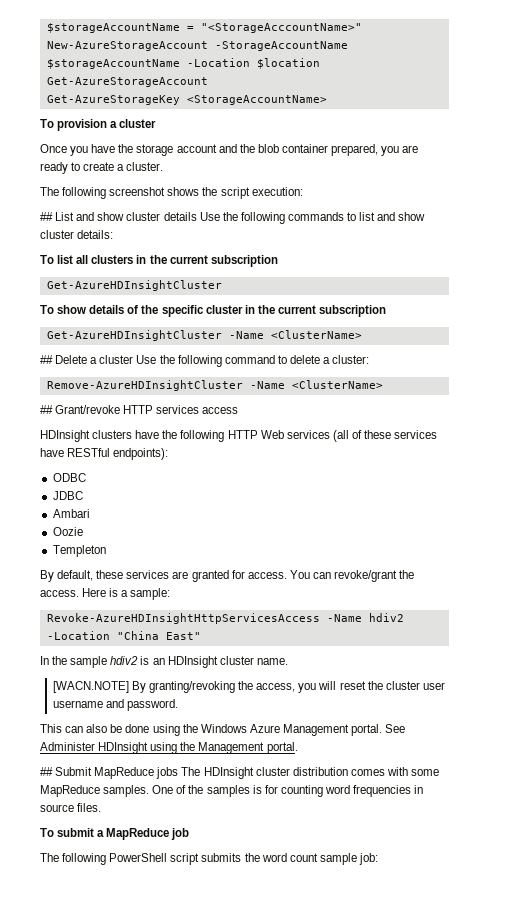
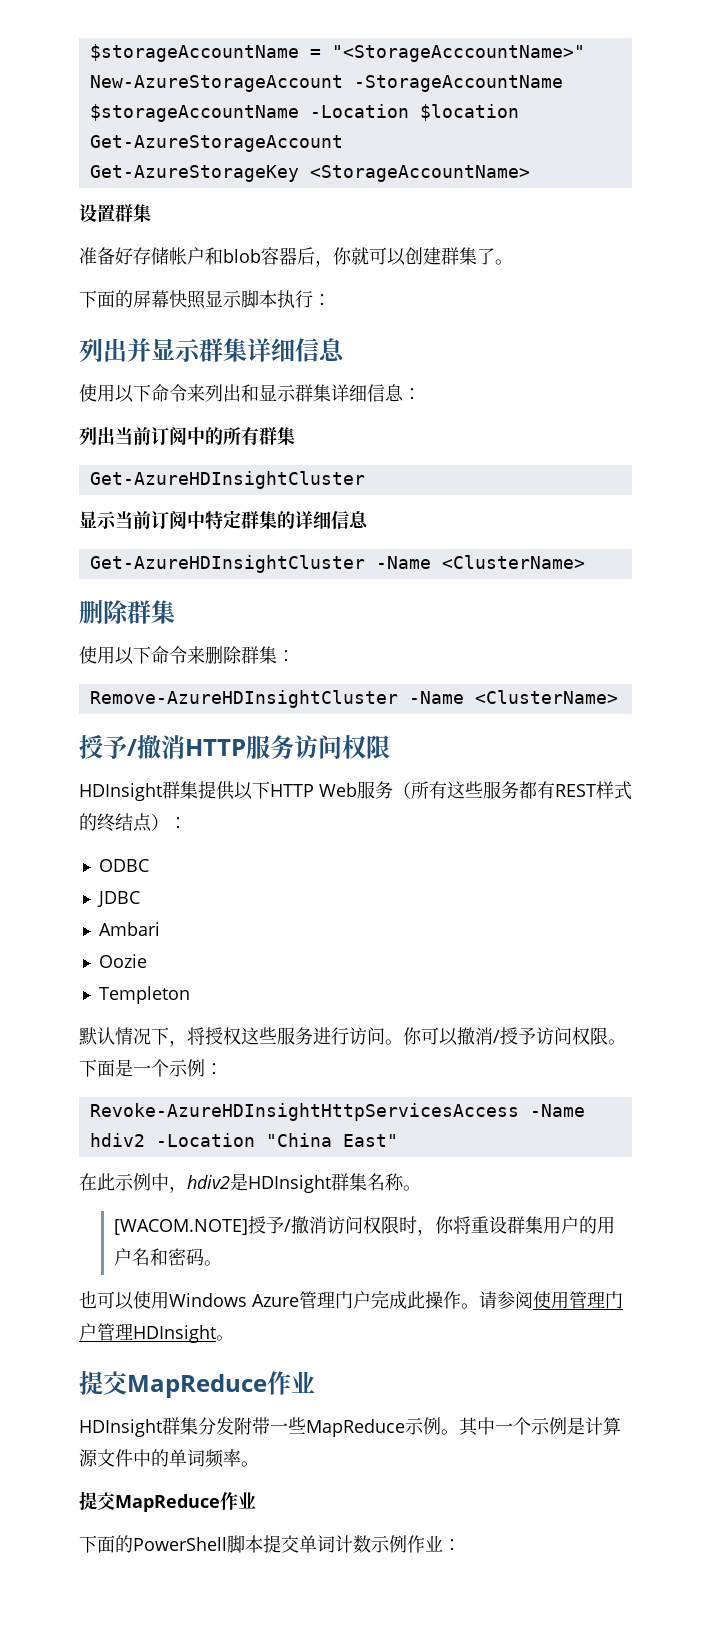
[40,119,157,131] [40,144,419,156] [40,162,164,174] [40,187,303,199] [40,212,426,224] [40,230,114,239] [40,255,278,267] [46,280,222,291] [40,305,387,317] [46,330,362,341] [40,355,370,367] [46,380,383,391] [40,405,239,414] [40,430,438,442] [40,448,169,460] To provision a cluster // Once you have the storage account and the blob container prepared, you are ready to create a cluster. // The following screenshot shows the script execution: // ## List and show cluster details Use the following commands to list and show cluster details: // To list all clusters in the current subscription // Get-AzureHDInsightCluster // To show details of the specific cluster in the current subscription // Get-AzureHDInsightCluster -Name <ClusterName> // ## Delete a cluster Use the following command to delete a cluster: // Remove-AzureHDInsightCluster -Name <ClusterName> // ## Grant/revoke HTTP services access // HDInsight clusters have the following HTTP Web services (all of these services have RESTful endpoints): -> [79,204,151,222] [79,247,513,267] [79,290,331,309] [79,338,345,363] [79,384,421,403] [79,427,295,446] [89,471,365,489] [79,510,369,529] [89,555,585,573] [79,600,175,624] [79,646,295,665] [89,690,618,708] [79,735,390,760] [79,781,632,801] [79,813,187,832] 设置群集 // 准备好存储帐户和blob容器后，你就可以创建群集了。 // 下面的屏幕快照显示脚本执行： // 列出并显示群集详细信息 // 使用以下命令来列出和显示群集详细信息： // 列出当前订阅中的所有群集 // Get-AzureHDInsightCluster // 显示当前订阅中特定群集的详细信息 // Get-AzureHDInsightCluster -Name <ClusterName> // 删除群集 // 使用以下命令来删除群集： // Remove-AzureHDInsightCluster -Name <ClusterName> // 授予/撤消HTTP服务访问权限 // HDInsight群集提供以下HTTP Web服务（所有这些服务都有REST样式的终结点）：
[40,570,415,582] [40,588,171,600] By default, these services are granted for access. You can revoke/grant the access. Here is a sample: -> [79,1027,626,1047] [79,1059,223,1077] 默认情况下，将授权这些服务进行访问。你可以撤消/授予访问权限。下面是一个示例：
[40,656,288,668] [52,681,445,693] [52,699,179,711] [40,724,406,736] [40,742,298,754] [40,767,440,779] [40,785,424,797] [40,803,102,812] [40,828,190,840] [40,853,378,865] In the sample hdiv2 is an HDInsight cluster name. // [WACN.NOTE] By granting/revoking the access, you will reset the cluster user username and password. // This can also be done using the Windows Azure Management portal. See Administer HDInsight using the Management portal. // ## Submit MapReduce jobs The HDInsight cluster distribution comes with some MapReduce samples. One of the samples is for counting word frequencies in source files. // To submit a MapReduce job // The following PowerShell script submits the word count sample job: -> [79,1173,421,1193] [113,1216,615,1236] [113,1248,222,1266] [79,1290,623,1310] [79,1323,234,1343] [79,1371,315,1398] [79,1417,621,1437] [79,1449,259,1468] [79,1491,256,1512] [79,1535,461,1553] 在此示例中，hdiv2是HDInsight群集名称。 // [WACOM.NOTE]授予/撤消访问权限时，你将重设群集用户的用户名和密码。 // 也可以使用Windows Azure管理门户完成此操作。请参阅使用管理门户管理HDInsight。 // 提交MapReduce作业 // HDInsight群集分发附带一些MapReduce示例。其中一个示例是计算源文件中的单词频率。 // 提交MapReduce作业 // 下面的PowerShell脚本提交单词计数示例作业：

